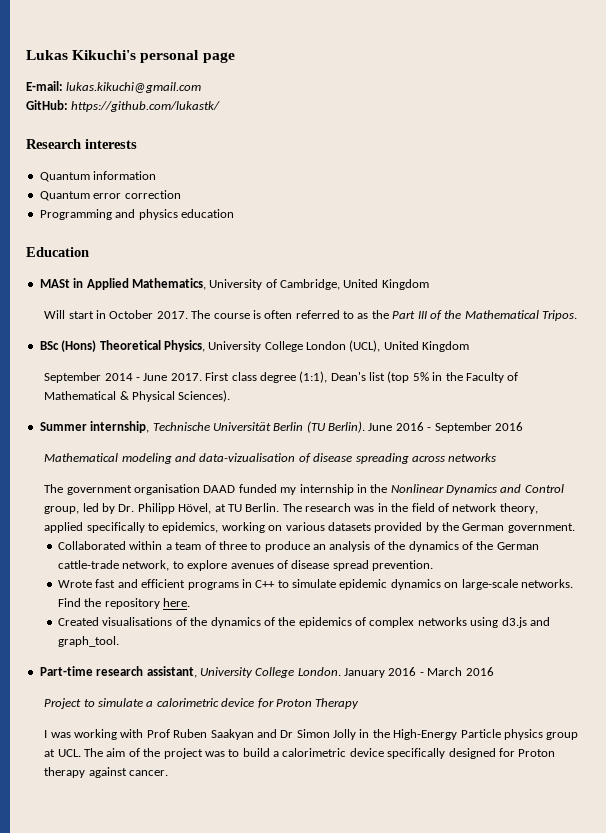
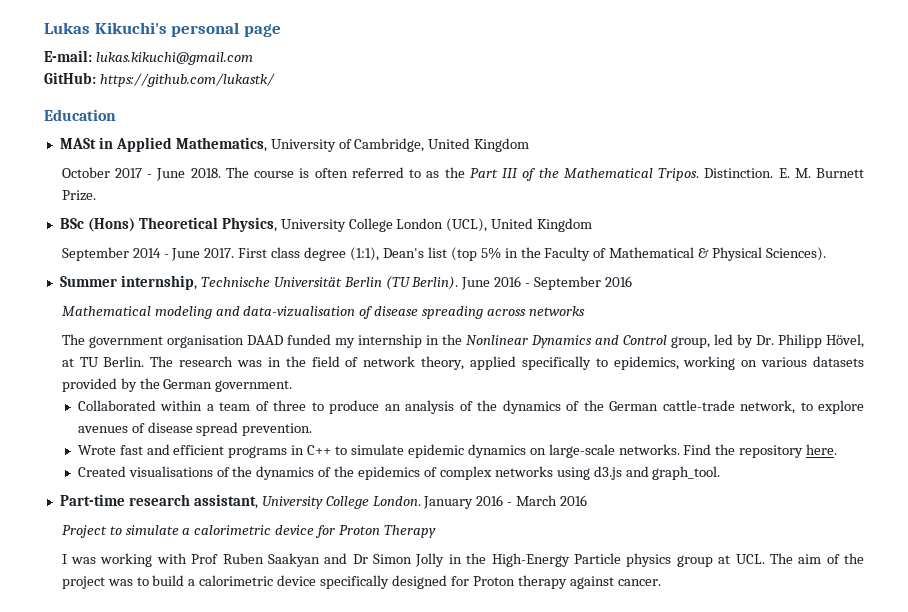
[26,139,137,149] [39,171,157,182] [39,190,181,201] [39,209,234,220] // Research interests // Quantum information // Quantum error correction // Programming and physics education -> (275, 80) none
[44,310,188,319] Will start in October 2017. -> [61,167,221,181] October 2017 - June 2018.
(578, 315) none -> [704,168,864,178] [61,190,96,201] Distinction. E. M. Burnett Prize.

